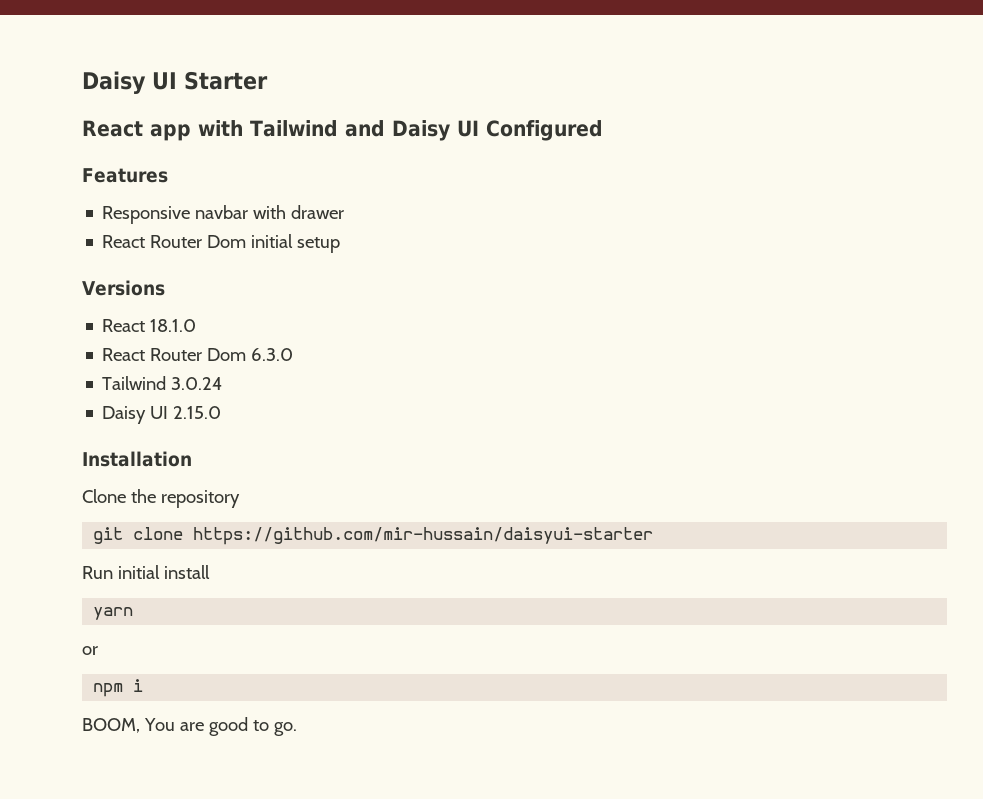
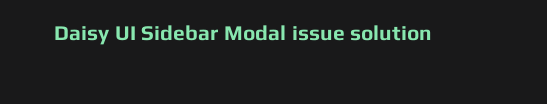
[82,71,268,94] [82,120,603,141] [82,168,168,183] [102,205,345,224] [102,234,341,253] [82,280,165,296] [102,319,197,332] [102,348,294,361] [102,376,223,390] [102,406,222,424] [82,451,192,467] [82,489,240,508] [93,527,654,545] [82,565,210,579] [93,607,134,620] [82,646,98,655] [93,679,144,697] [82,717,297,736] Daisy UI Starter // React app with Tailwind and Daisy UI Configured // Features // Responsive navbar with drawer // React Router Dom initial setup // Versions // React 18.1.0 // React Router Dom 6.3.0 // Tailwind 3.0.24 // Daisy UI 2.15.0 // Installation // Clone the repository // git clone https://github.com/mir-hussain/daisyui-starter // Run initial install // yarn // or // npm i // BOOM, You are good to go. -> [54,25,433,45] Daisy UI Sidebar Modal issue solution

